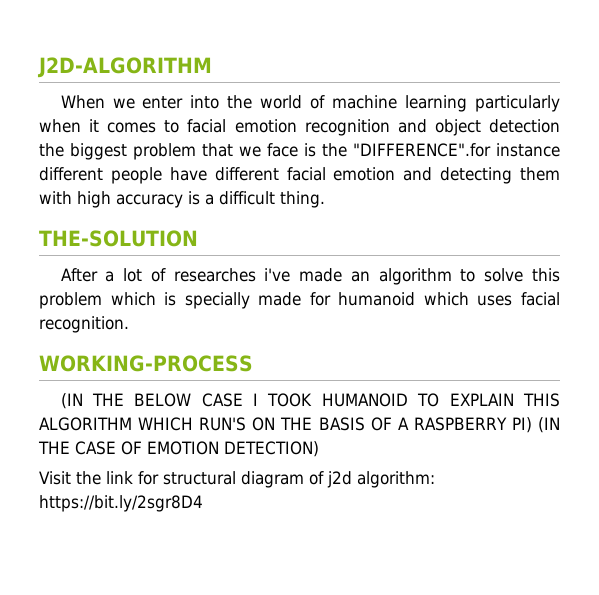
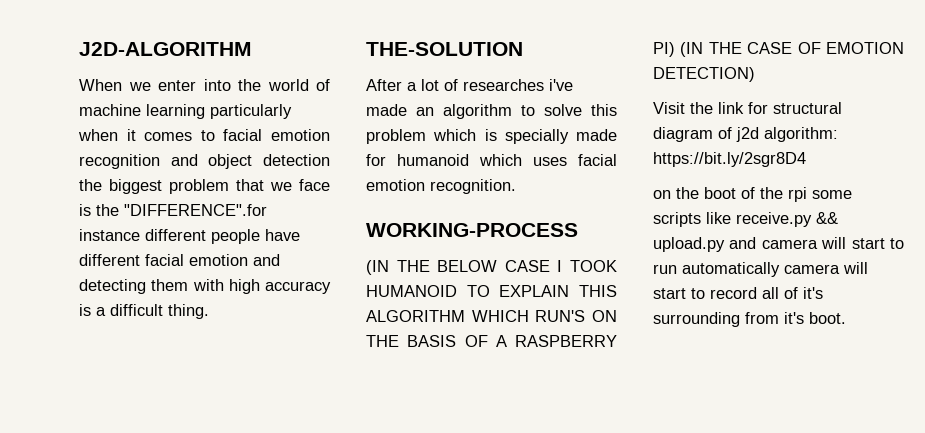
(560, 299) none -> [366,179,425,191] emotion
(203, 503) none -> [653,187,852,202] [653,212,838,227] [653,237,904,252] [653,262,868,277] [653,287,823,299] [653,312,846,327] // on the boot of the rpi some scripts like receive.py && upload.py and camera will start to run automatically camera will start to record all of it's surrounding from it's boot.

